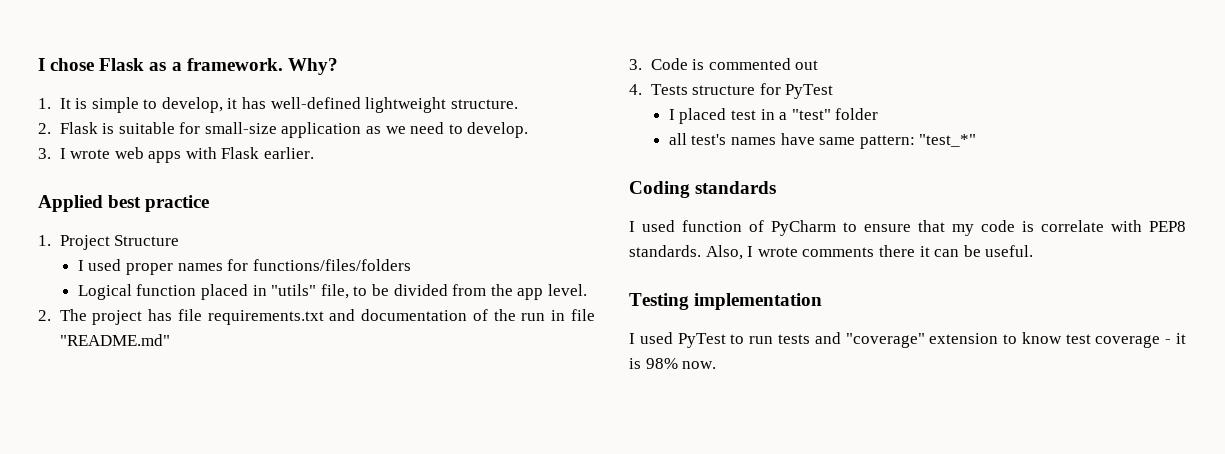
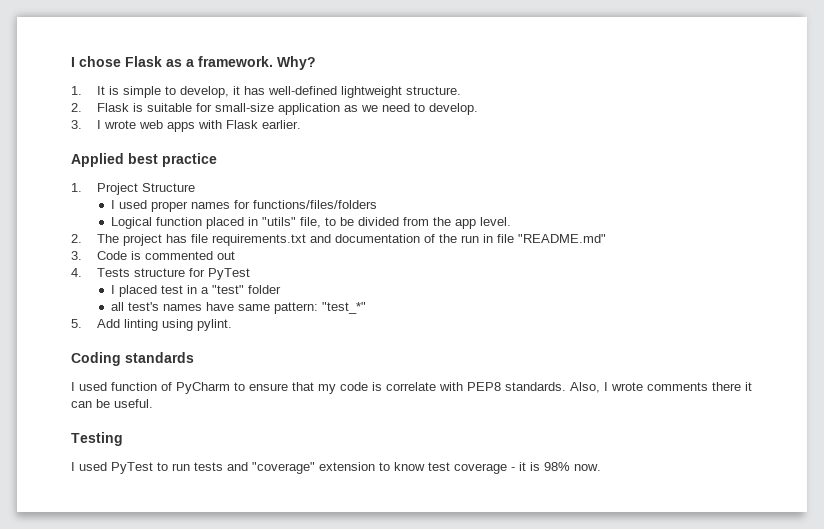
(977, 140) none -> [71,319,232,331] // 5. Add linting using pylint.
[694,293,823,310] implementation -> (123, 439) none

